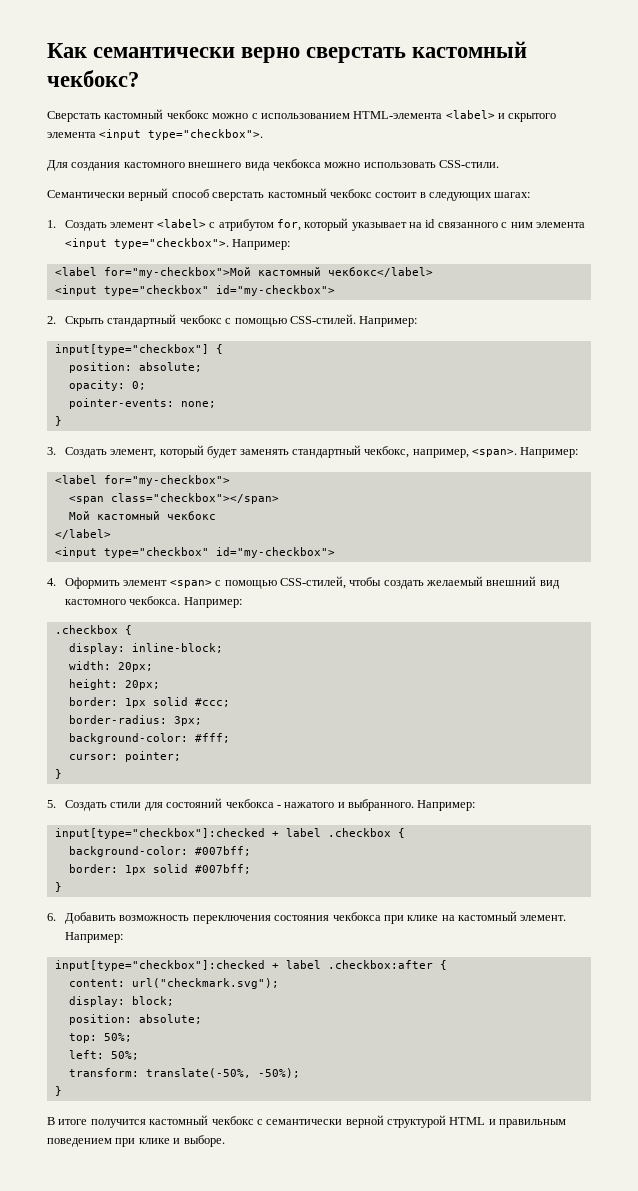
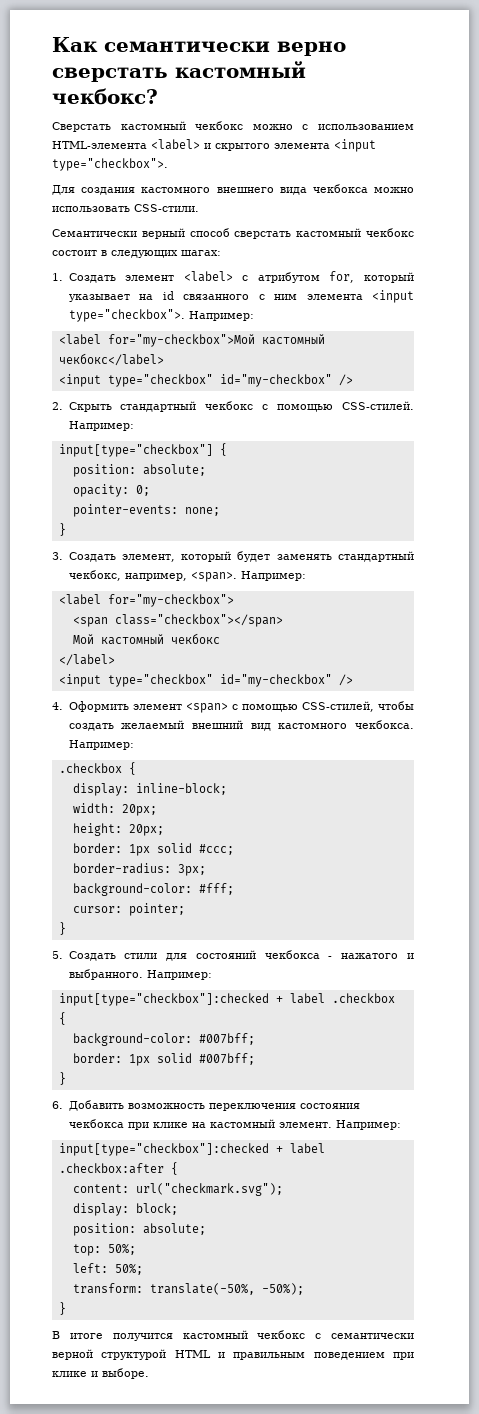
[215,285,335,296] id="my-checkbox"> -> [219,374,353,387] id="my-checkbox" />
[215,547,335,558] id="my-checkbox"> -> [219,674,353,687] id="my-checkbox" />

